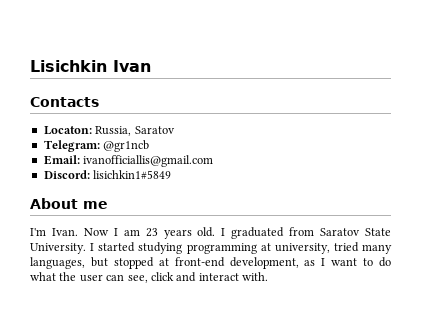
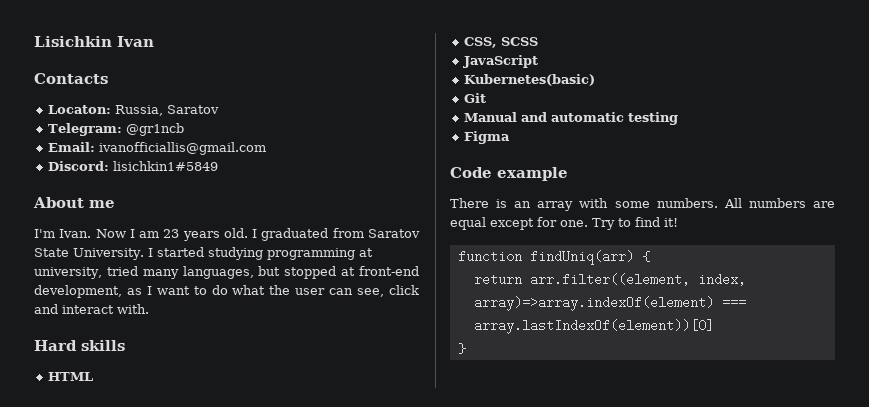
(268, 276) none -> [34,340,125,351] [48,372,94,381] [464,37,539,48] [463,55,539,68] [464,74,596,86] [464,93,487,103] [464,112,679,125] [464,131,511,144] [450,167,568,181] [450,198,835,211] [450,217,678,230] [457,250,650,265] [473,273,746,286] [473,296,746,311] [473,319,714,334] [457,343,466,354] // Hard skills // HTML // CSS, SCSS // JavaScript // Kubernetes(basic) // Git // Manual and automatic testing // Figma // Code example // There is an array with some numbers. All numbers are equal except for one. Try to find it! // function findUniq(arr) { // return arr.filter((element, index, array)=>array.indexOf(element) === array.lastIndexOf(element))[0] // }

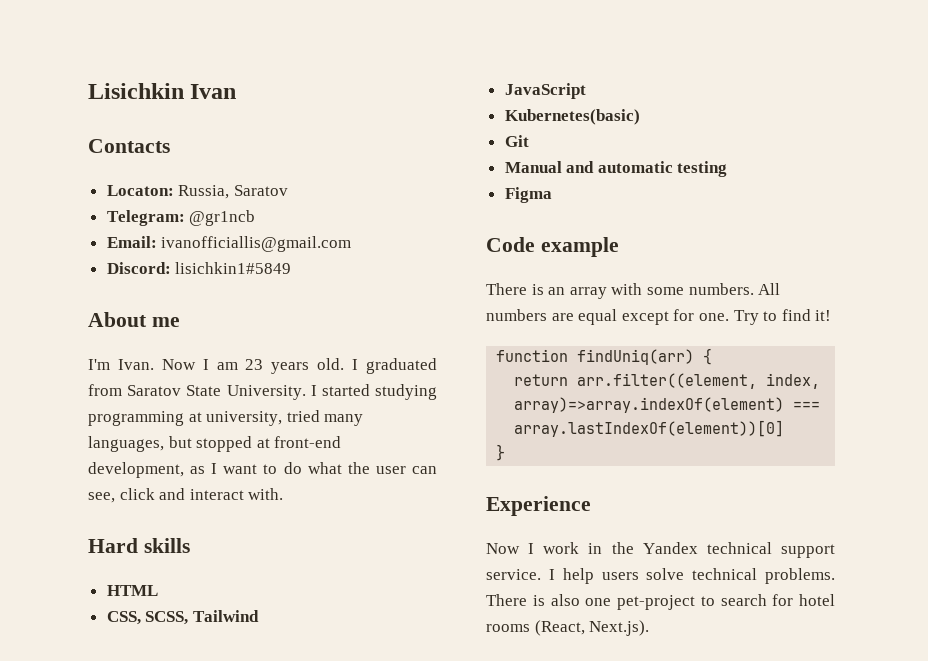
[501,37,539,46] SCSS -> [145,610,259,625] SCSS, Tailwind
(466, 348) none -> [486,496,591,516] [486,542,835,558] [486,568,835,584] [486,594,835,610] [486,620,650,636] // Experience // Now I work in the Yandex technical support service. I help users solve technical problems. There is also one pet-project to search for hotel rooms (React, Next.js).

